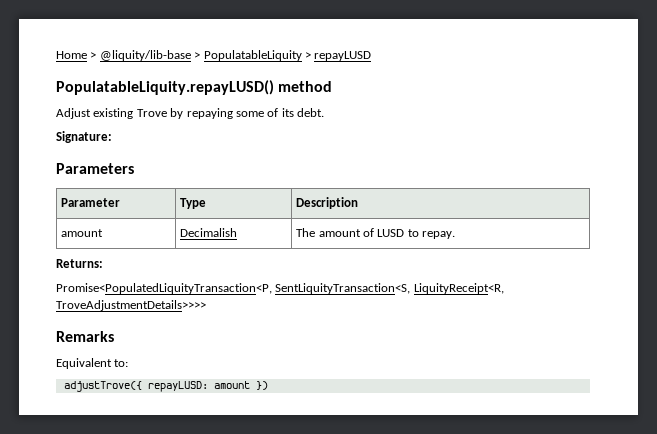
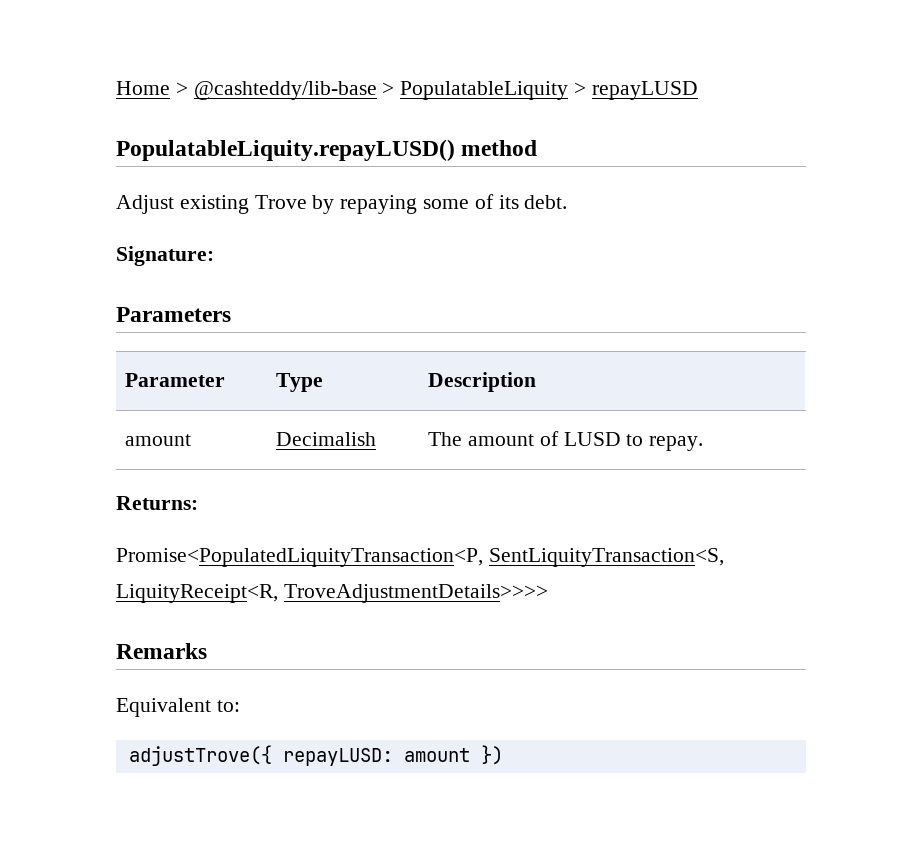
[99,50,191,61] @liquity/lib-base -> [193,81,377,100] @cashteddy/lib-base

